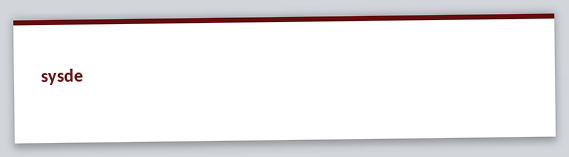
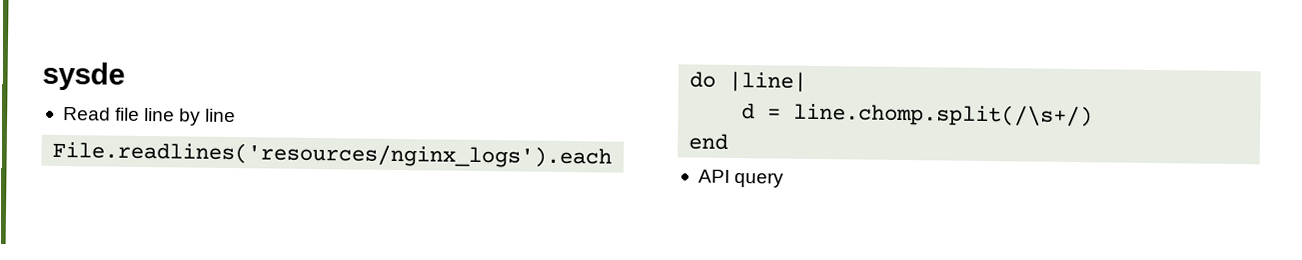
(84, 77) none -> [62,107,237,126] [52,140,613,169] [689,70,808,92] [741,102,1094,128] [688,133,729,150] [697,169,785,188] // Read file line by line // File.readlines('resources/nginx_logs').each do |line| // d = line.chomp.split(/\s+/) // end // API query

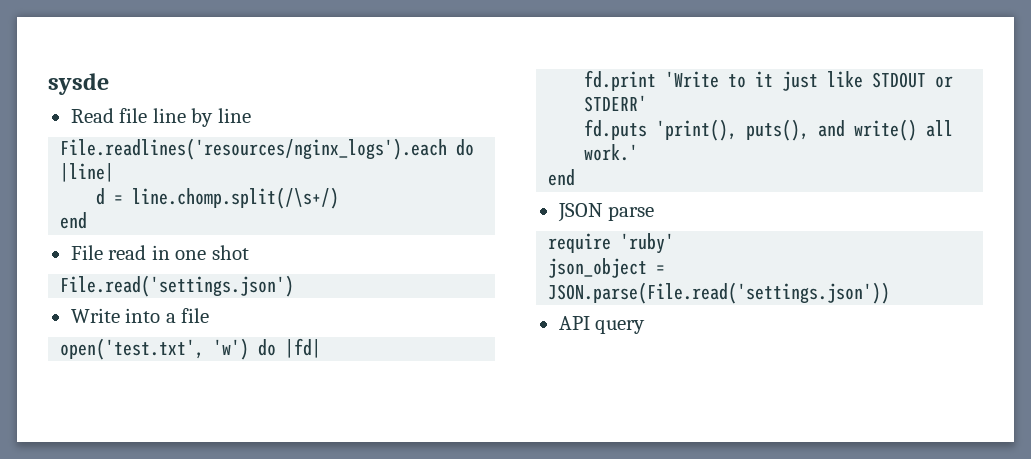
(729, 141) none -> [70,245,249,260] [60,275,295,297] [70,308,210,323] [60,338,322,360] [584,70,954,91] [584,95,648,112] [584,119,954,141] [584,144,639,161] [548,169,576,186] [557,203,655,222] [548,233,675,254] [548,258,666,278] [548,282,891,304] // File read in one shot // File.read('settings.json') // Write into a file // open('test.txt', 'w') do |fd| // fd.print 'Write to it just like STDOUT or STDERR' // fd.puts 'print(), puts(), and write() all work.' // end // JSON parse // require 'ruby' // json_object = JSON.parse(File.read('settings.json'))

